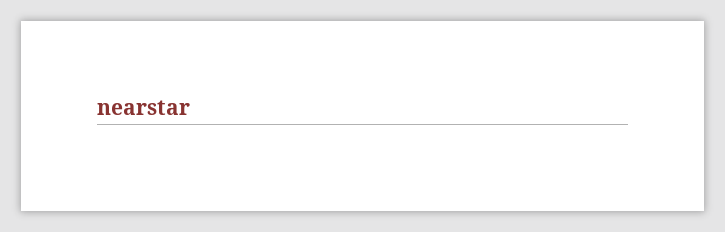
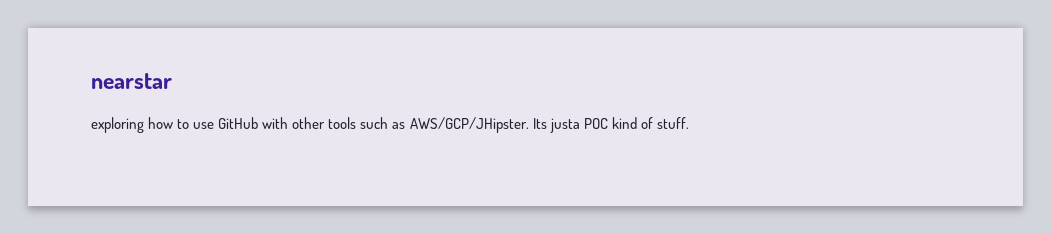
(190, 107) none -> [91,117,689,133] // exploring how to use GitHub with other tools such as AWS/GCP/JHipster. Its justa POC kind of stuff.

